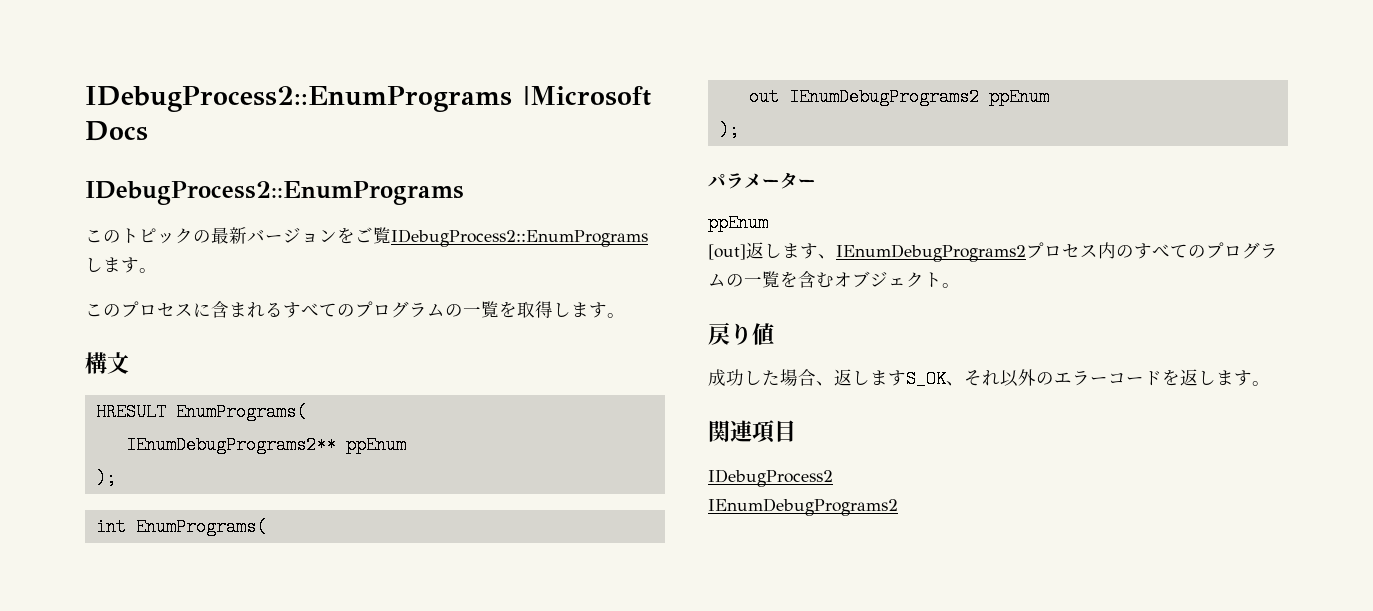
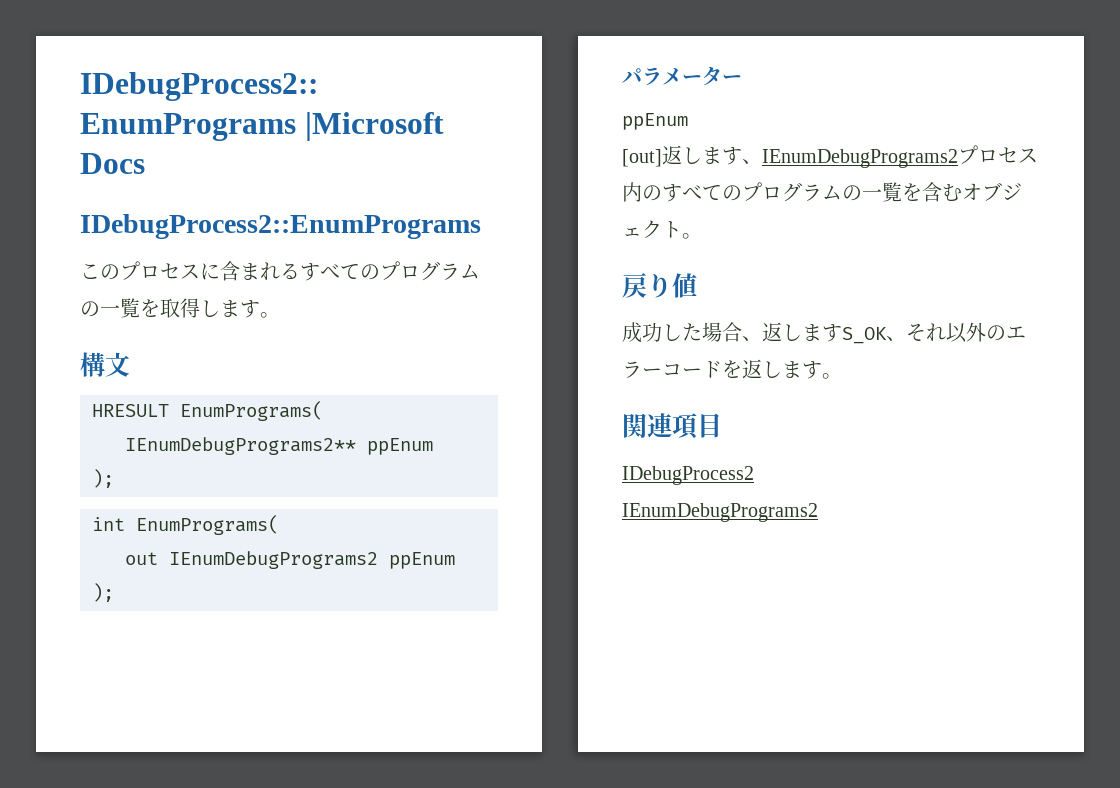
[85,227,648,247] [85,257,157,273] // このトピックの最新バージョンをご覧IDebugProcess2::EnumProgramsします。 -> (481, 226) none

